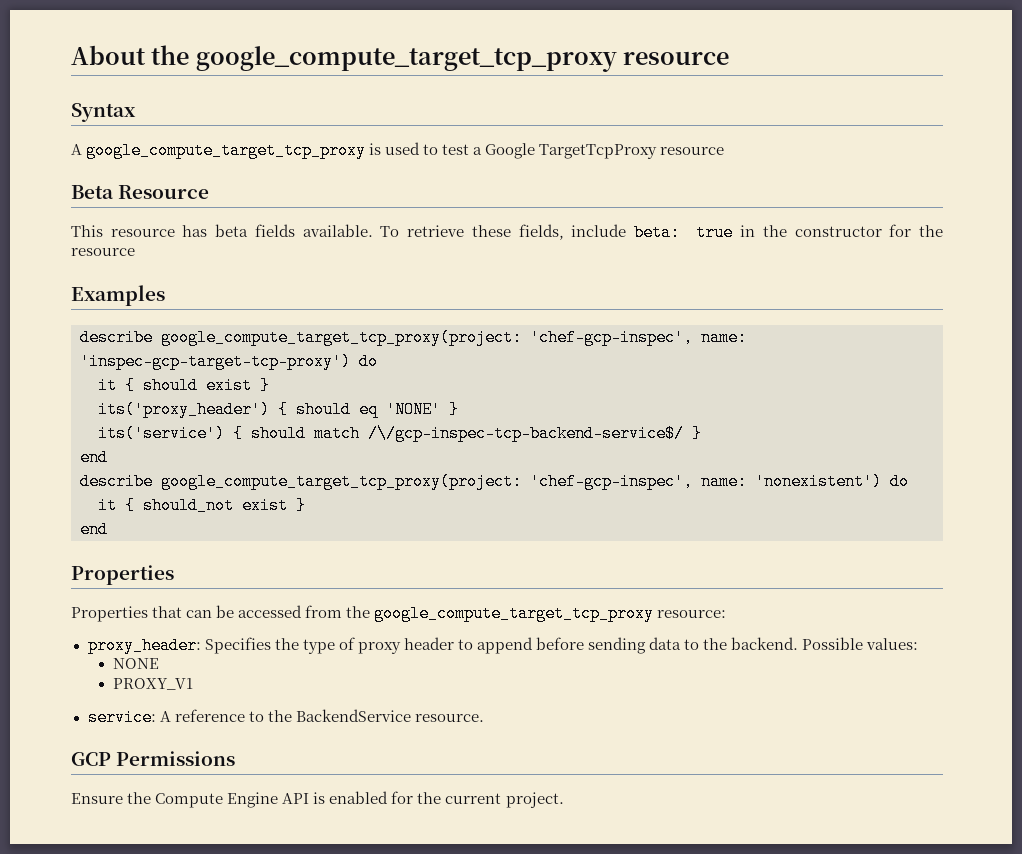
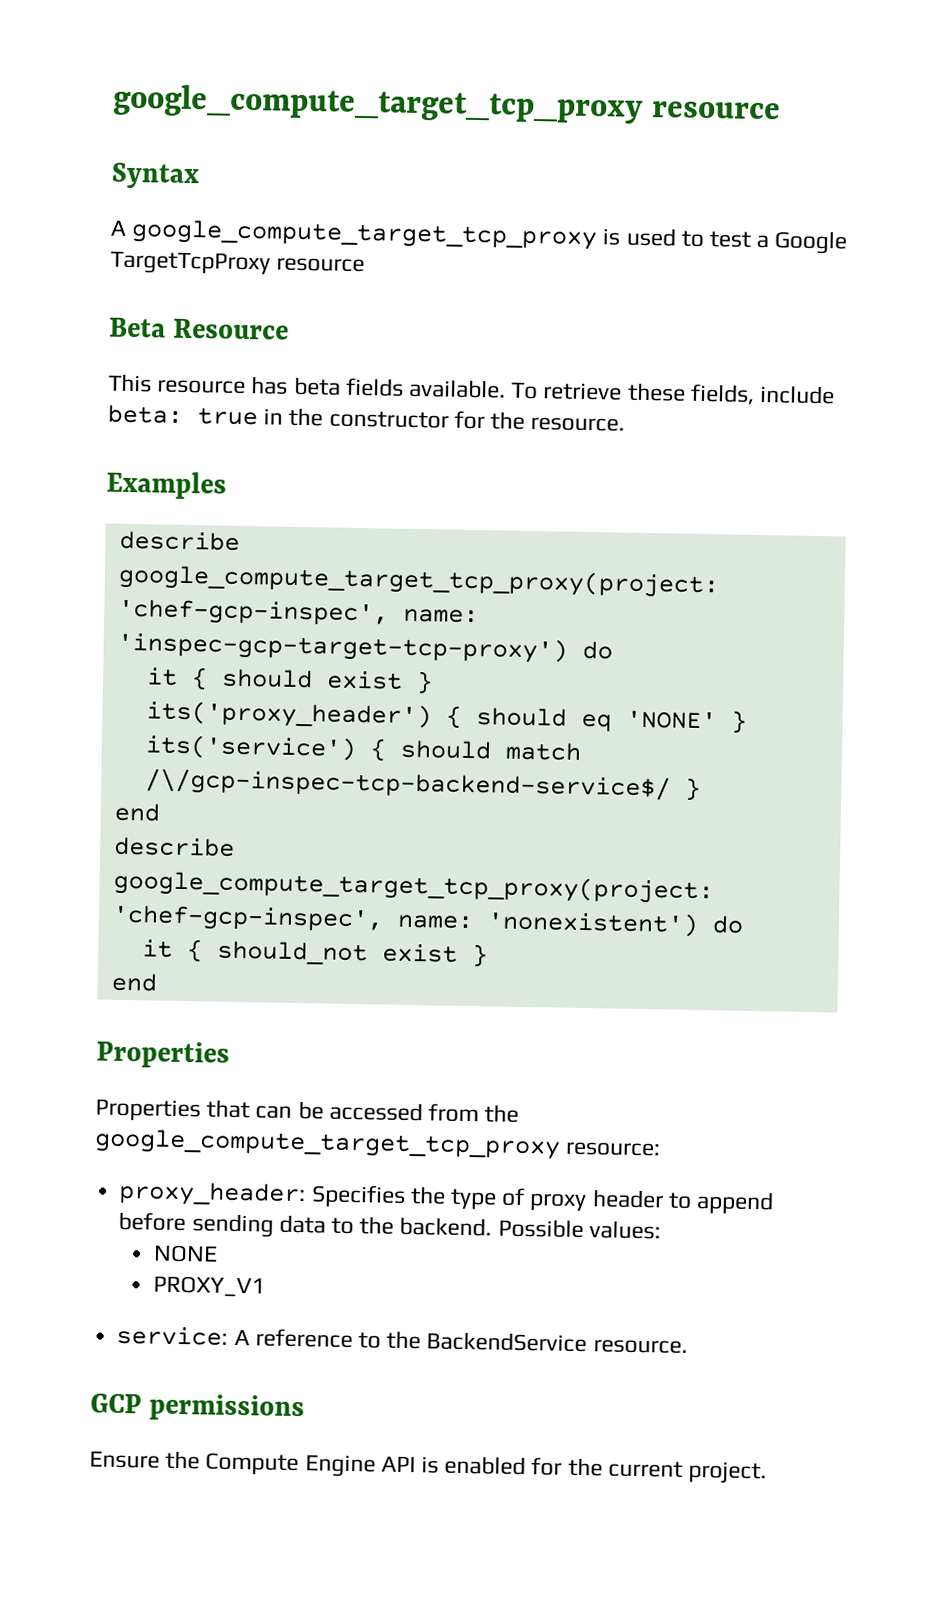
[71,45,190,65] About the -> (112, 103) none
[71,248,135,256] resource -> [530,416,626,432] resource.
[116,751,236,766] Permissions -> [149,1393,306,1423] permissions

